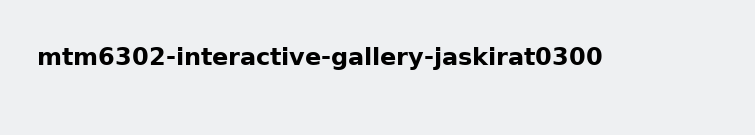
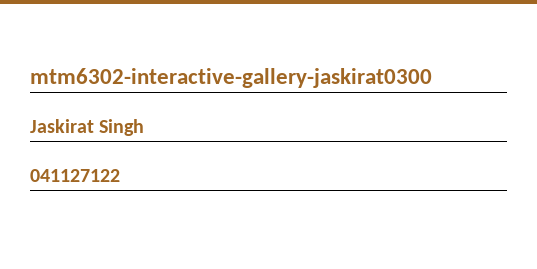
(603, 58) none -> [30,119,145,136] [30,169,120,182] // Jaskirat Singh // 041127122

